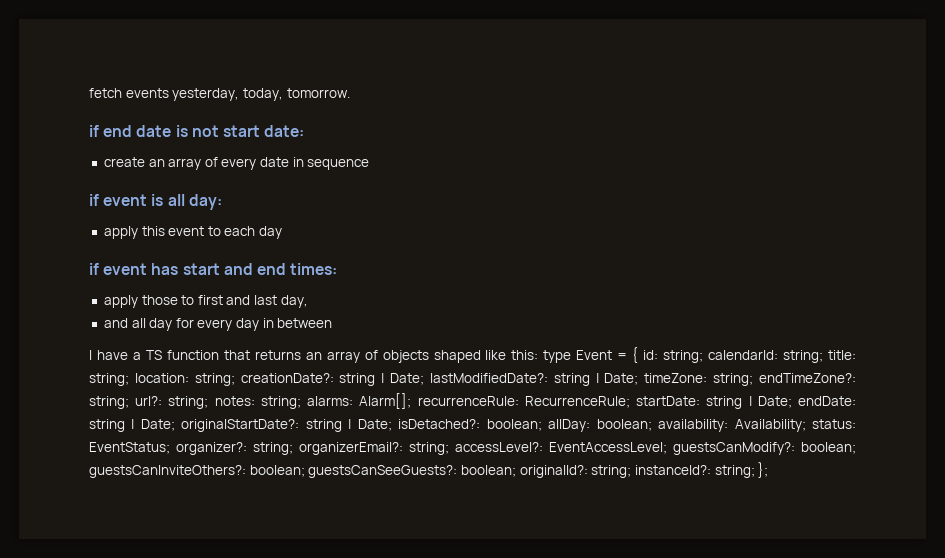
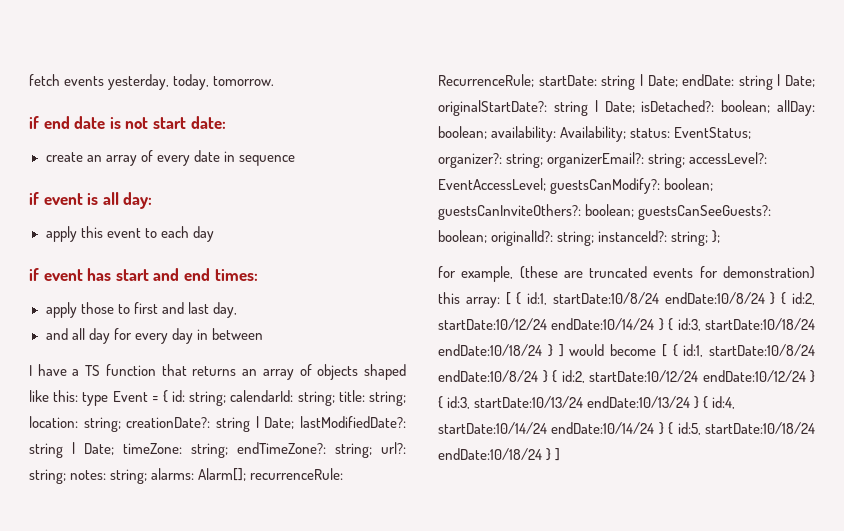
(769, 470) none -> [438,266,815,282] [438,292,815,308] [438,318,815,331] [438,344,815,357] [438,370,815,383] [438,396,736,409] [438,422,815,435] [438,448,561,461] // for example, (these are truncated events for demonstration) this array: [ { id:1, startDate:10/8/24 endDate:10/8/24 } { id:2, startDate:10/12/24 endDate:10/14/24 } { id:3, startDate:10/18/24 endDate:10/18/24 } ] would become [ { id:1, startDate:10/8/24 endDate:10/8/24 } { id:2, startDate:10/12/24 endDate:10/12/24 } { id:3, startDate:10/13/24 endDate:10/13/24 } { id:4, startDate:10/14/24 endDate:10/14/24 } { id:5, startDate:10/18/24 endDate:10/18/24 } ]

